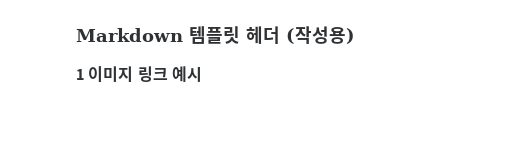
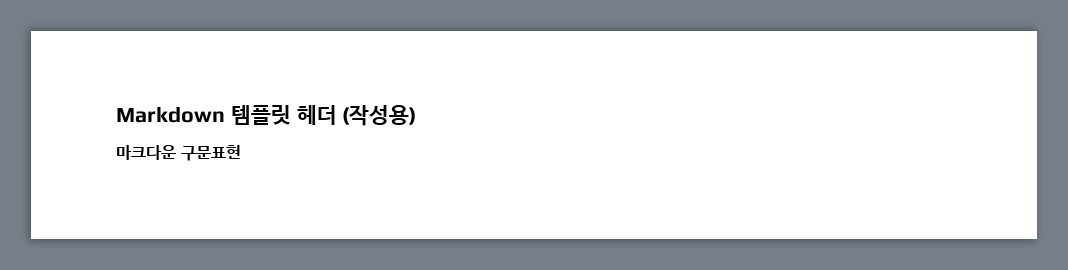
[76,66,202,83] 1 이미지 링크 예시 -> [116,145,241,161] 마크다운 구문표현

